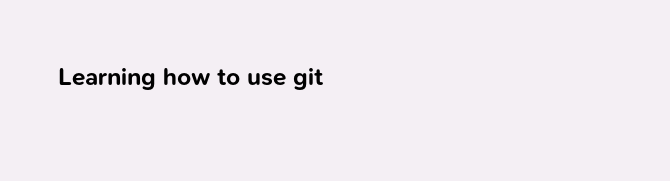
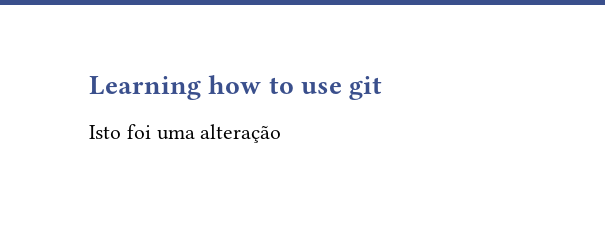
(324, 79) none -> [89,124,282,143] // Isto foi uma alteração

